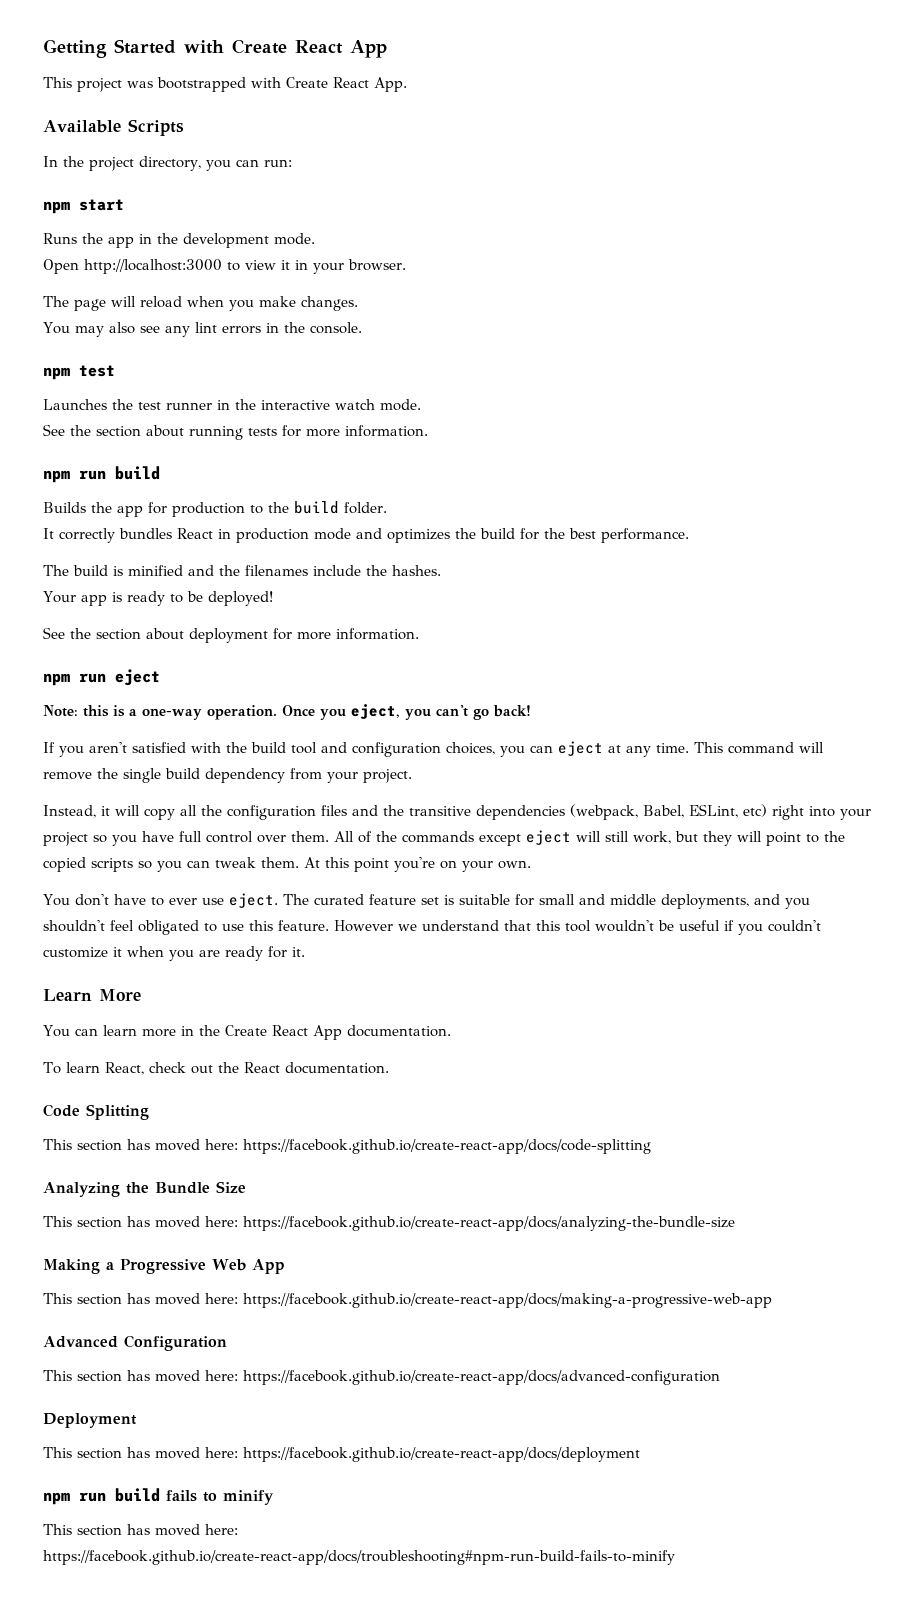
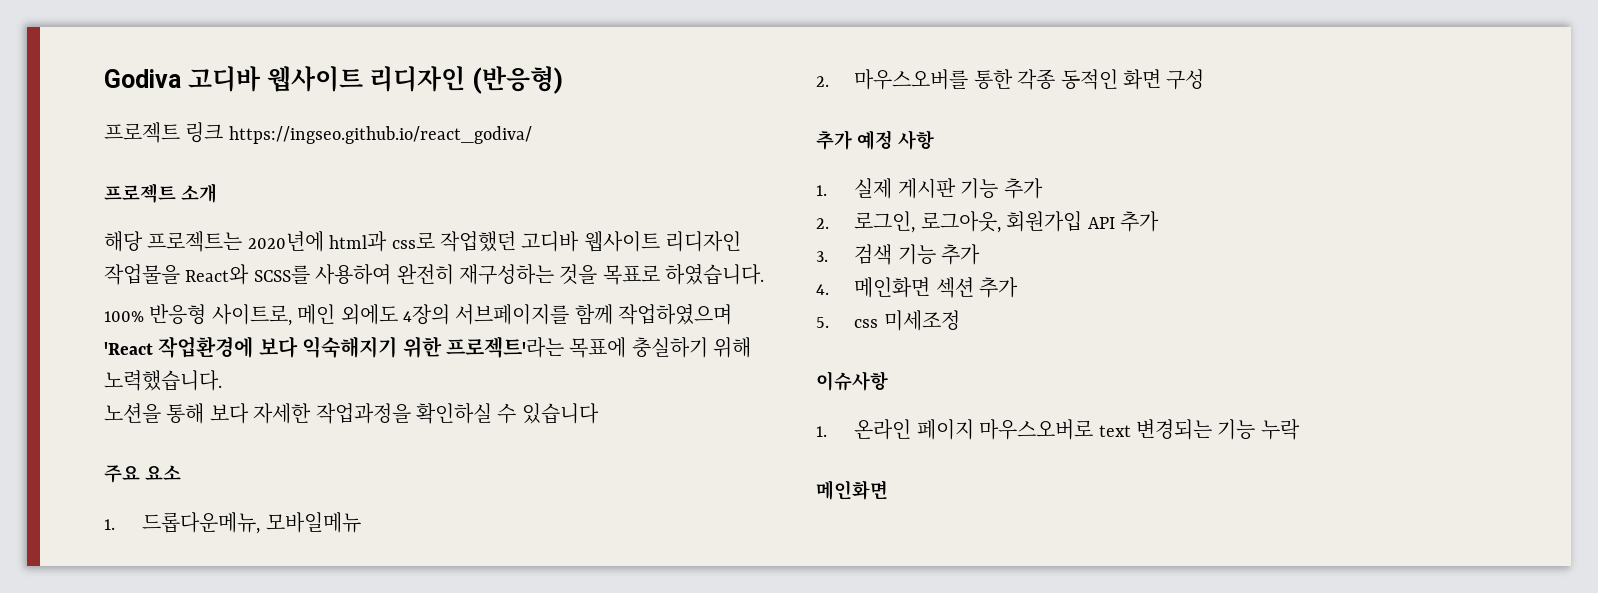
[43,39,387,58] [43,77,407,92] [43,119,184,136] [43,156,292,171] [43,199,124,214] [43,233,315,248] [43,259,406,274] [43,296,358,311] [43,322,362,337] [43,365,115,380] [43,399,421,411] [43,424,428,440] [43,466,160,483] [43,501,387,517] [43,528,689,543] [43,565,441,576] [43,591,273,606] [43,627,419,643] [43,669,160,686] [43,704,531,720] [43,741,824,757] [43,768,412,783] [43,804,871,820] [43,830,845,846] [43,857,531,872] [43,893,810,909] [43,920,821,935] [43,946,305,961] [43,989,141,1001] [43,1025,451,1040] [43,1062,389,1075] [43,1104,149,1120] [43,1139,651,1154] [43,1181,246,1197] [43,1216,735,1231] [43,1259,285,1274] [43,1293,772,1308] [43,1335,227,1351] [43,1370,720,1385] [43,1413,137,1428] [43,1447,640,1462] [43,1488,274,1505] [43,1524,238,1536] [43,1550,675,1565] Getting Started with Create React App // This project was bootstrapped with Create React App. // Available Scripts // In the project directory, you can run: // npm start // Runs the app in the development mode. // Open http://localhost:3000 to view it in your browser. // The page will reload when you make changes. // You may also see any lint errors in the console. // npm test // Launches the test runner in the interactive watch mode. // See the section about running tests for more information. // npm run build // Builds the app for production to the build folder. // It correctly bundles React in production mode and optimizes the build for the best performance. // The build is minified and the filenames include the hashes. // Your app is ready to be deployed! // See the section about deployment for more information. // npm run eject // Note: this is a one-way operation. Once you eject, you can't go back! // If you aren't satisfied with the build tool and configuration choices, you can eject at any time. This command will remove the single build dependency from your project. // Instead, it will copy all the configuration files and the transitive dependencies (webpack, Babel, ESLint, etc) right into your project so you have full control over them. All of the commands except eject will still work, but they will point to the copied scripts so you can tweak them. At this point you're on your own. // You don't have to ever use eject. The curated feature set is suitable for small and middle deployments, and you shouldn't feel obligated to use this feature. However we understand that this tool wouldn't be useful if you couldn't customize it when you are ready for it. // Learn More // You can learn more in the Create React App documentation. // To learn React, check out the React documentation. // Code Splitting // This section has moved here: https://facebook.github.io/create-react-app/docs/code-splitting // Analyzing the Bundle Size // This section has moved here: https://facebook.github.io/create-react-app/docs/analyzing-the-bundle-size // Making a Progressive Web App // This section has moved here: https://facebook.github.io/create-react-app/docs/making-a-progressive-web-app // Advanced Configuration // This section has moved here: https://facebook.github.io/create-react-app/docs/advanced-configuration // Deployment // This section has moved here: https://facebook.github.io/create-react-app/docs/deployment // npm run build fails to minify // This section has moved here: https://facebook.github.io/create-react-app/docs/troubleshooting#npm-run-build-fails-to-minify -> [104,66,563,94] [104,122,532,144] [104,183,217,203] [104,231,742,252] [104,264,765,285] [104,304,733,326] [104,336,752,358] [104,370,222,391] [104,403,599,424] [104,465,181,483] [104,512,361,534] [816,69,1205,90] [816,130,934,150] [816,178,1043,199] [816,211,1159,233] [816,244,981,265] [816,277,1019,298] [816,310,960,331] [816,371,888,391] [816,419,1300,440] [816,480,888,500] Godiva 고디바 웹사이트 리디자인 (반응형) // 프로젝트 링크 https://ingseo.github.io/react_godiva/ // 프로젝트 소개 // 해당 프로젝트는 2020년에 html과 css로 작업했던 고디바 웹사이트 리디자인 작업물을 React와 SCSS를 사용하여 완전히 재구성하는 것을 목표로 하였습니다. // 100% 반응형 사이트로, 메인 외에도 4장의 서브페이지를 함께 작업하였으며 'React 작업환경에 보다 익숙해지기 위한 프로젝트'라는 목표에 충실하기 위해 노력했습니다. // 노션을 통해 보다 자세한 작업과정을 확인하실 수 있습니다 // 주요 요소 // 1. 드롭다운메뉴, 모바일메뉴 // 2. 마우스오버를 통한 각종 동적인 화면 구성 // 추가 예정 사항 // 1. 실제 게시판 기능 추가 // 2. 로그인, 로그아웃, 회원가입 API 추가 // 3. 검색 기능 추가 // 4. 메인화면 섹션 추가 // 5. css 미세조정 // 이슈사항 // 1. 온라인 페이지 마우스오버로 text 변경되는 기능 누락 // 메인화면

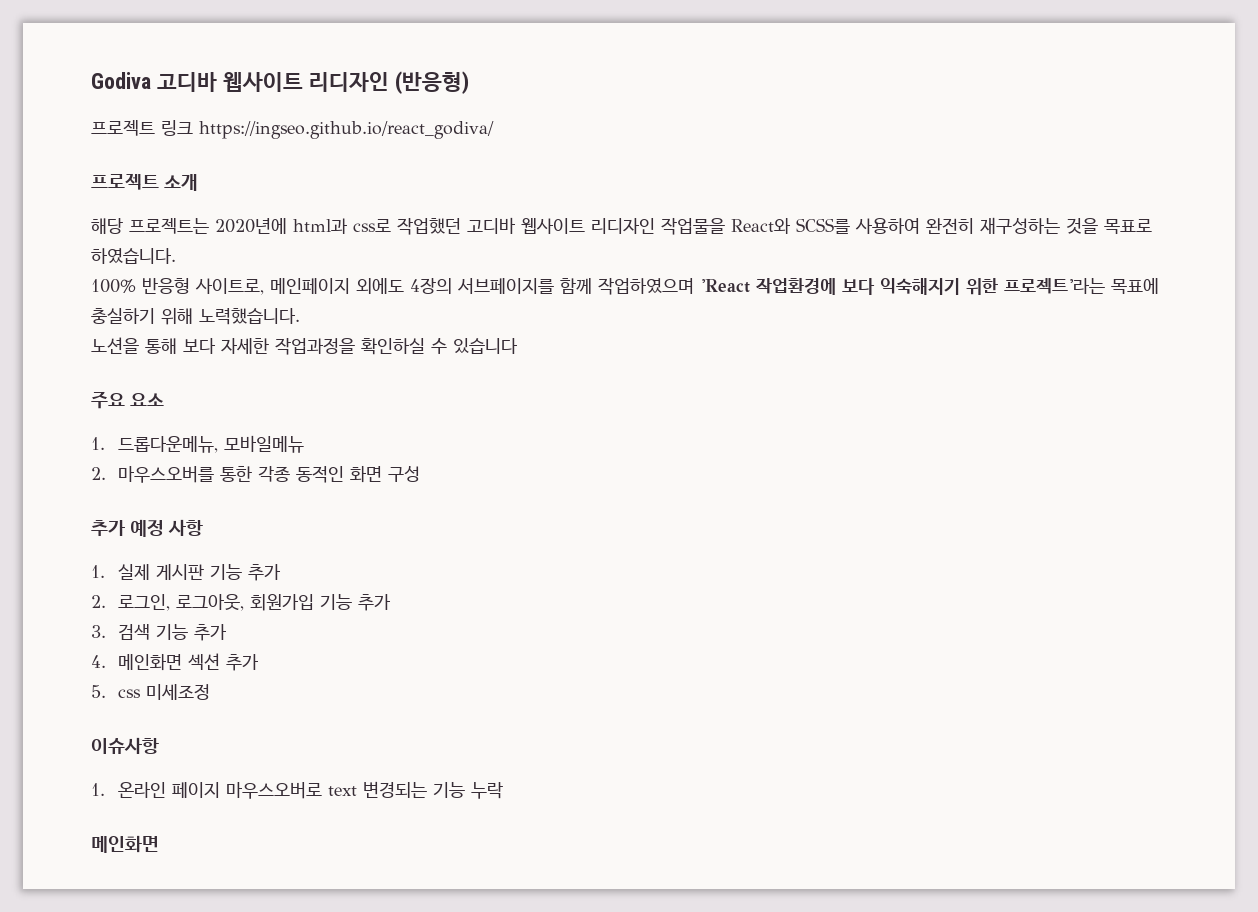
[297,304,336,325] 메인 -> [270,278,350,294] 메인페이지
[1087,217,1115,229] API -> [319,594,352,610] 기능

